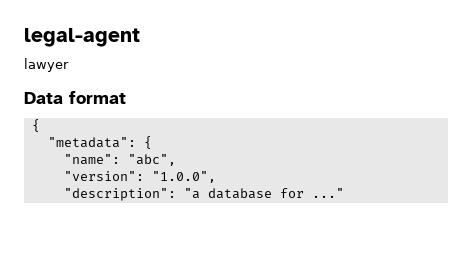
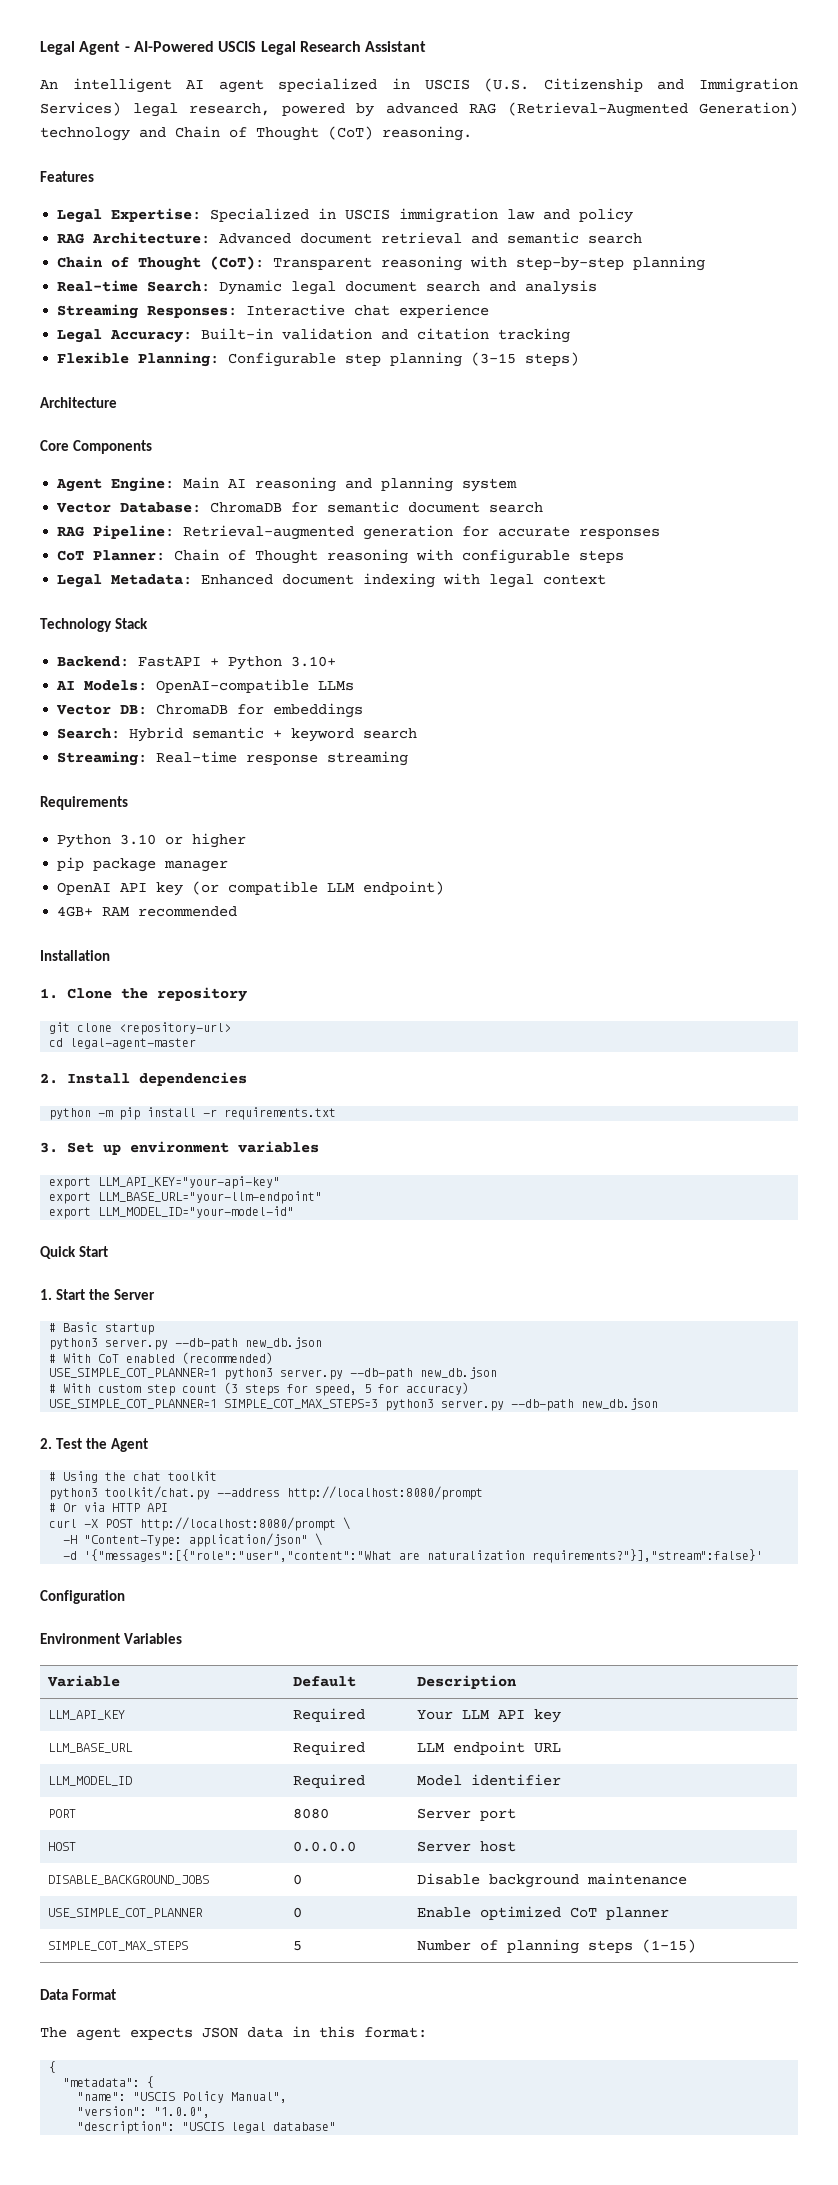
[24,28,140,47] [24,58,69,72] [24,91,126,104] legal-agent // lawyer // Data format -> [40,41,427,55] [40,78,799,93] [40,102,798,117] [40,126,472,141] [40,171,94,182] [57,208,634,223] [57,232,643,244] [57,256,706,271] [57,280,598,295] [57,304,490,319] [57,328,571,343] [57,352,580,367] [40,397,117,408] [40,440,152,454] [56,477,518,492] [56,501,544,513] [57,525,661,540] [57,549,625,564] [57,573,607,588] [40,618,148,632] [57,656,337,670] [56,679,355,693] [56,703,364,718] [57,727,418,742] [57,751,409,766] [40,796,128,810] [57,833,247,848] [57,857,229,872] [57,881,445,896] [57,906,238,917] [40,950,110,961] [40,987,248,1002] [49,1022,232,1035] [49,1038,197,1049] [40,1072,248,1086] [49,1107,337,1120] [40,1141,320,1155] [49,1176,281,1189] [49,1191,323,1204] [49,1206,295,1219] [40,1246,109,1259] [40,1289,155,1300] [49,1322,155,1335] [49,1337,323,1350] [49,1352,274,1364] [49,1367,498,1380] [49,1382,470,1396] [49,1398,659,1411] [40,1438,148,1452] [49,1471,218,1483] [49,1486,484,1500] [49,1502,169,1512] [49,1517,351,1531] [63,1533,323,1547] [63,1549,764,1563] [40,1590,125,1604] [40,1633,182,1644] [47,1675,121,1687] [293,1676,357,1687] [417,1675,518,1689] [48,1710,126,1720] [293,1708,366,1722] [417,1709,562,1723] [48,1743,134,1753] [293,1741,366,1755] [417,1741,562,1755] [48,1776,133,1786] [293,1774,366,1788] [417,1774,562,1786] [48,1809,77,1818] [293,1808,330,1819] [417,1808,517,1821] [48,1842,77,1851] [293,1841,357,1852] [417,1841,517,1852] [48,1875,210,1885] [293,1874,303,1885] [417,1873,688,1888] [48,1908,204,1918] [293,1907,303,1918] [417,1906,670,1920] [48,1941,189,1951] [293,1941,303,1951] [417,1939,697,1954] [40,1989,116,2000] [40,2026,427,2041] Legal Agent - AI-Powered USCIS Legal Research Assistant // An intelligent AI agent specialized in USCIS (U.S. Citizenship and Immigration Services) legal research, powered by advanced RAG (Retrieval-Augmented Generation) technology and Chain of Thought (CoT) reasoning. // Features // Legal Expertise: Specialized in USCIS immigration law and policy // RAG Architecture: Advanced document retrieval and semantic search // Chain of Thought (CoT): Transparent reasoning with step-by-step planning // Real-time Search: Dynamic legal document search and analysis // Streaming Responses: Interactive chat experience // Legal Accuracy: Built-in validation and citation tracking // Flexible Planning: Configurable step planning (3-15 steps) // Architecture // Core Components // Agent Engine: Main AI reasoning and planning system // Vector Database: ChromaDB for semantic document search // RAG Pipeline: Retrieval-augmented generation for accurate responses // CoT Planner: Chain of Thought reasoning with configurable steps // Legal Metadata: Enhanced document indexing with legal context // Technology Stack // Backend: FastAPI + Python 3.10+ // AI Models: OpenAI-compatible LLMs // Vector DB: ChromaDB for embeddings // Search: Hybrid semantic + keyword search // Streaming: Real-time response streaming // Requirements // Python 3.10 or higher // pip package manager // OpenAI API key (or compatible LLM endpoint) // 4GB+ RAM recommended // Installation // 1. Clone the repository // git clone <repository-url> // cd legal-agent-master // 2. Install dependencies // python -m pip install -r requirements.txt // 3. Set up environment variables // export LLM_API_KEY="your-api-key" // export LLM_BASE_URL="your-llm-endpoint" // export LLM_MODEL_ID="your-model-id" // Quick Start // 1. Start the Server // # Basic startup // python3 server.py --db-path new_db.json // # With CoT enabled (recommended) // USE_SIMPLE_COT_PLANNER=1 python3 server.py --db-path new_db.json // # With custom step count (3 steps for speed, 5 for accuracy) // USE_SIMPLE_COT_PLANNER=1 SIMPLE_COT_MAX_STEPS=3 python3 server.py --db-path new_db.json // 2. Test the Agent // # Using the chat toolkit // python3 toolkit/chat.py --address http://localhost:8080/prompt // # Or via HTTP API // curl -X POST http://localhost:8080/prompt \ // -H "Content-Type: application/json" \ // -d '{"messages":[{"role":"user","content":"What are naturalization requirements?"}],"stream":false}' // Configuration // Environment Variables // Variable | Default | Description // LLM_API_KEY | Required | Your LLM API key // LLM_BASE_URL | Required | LLM endpoint URL // LLM_MODEL_ID | Required | Model identifier // PORT | 8080 | Server port // HOST | 0.0.0.0 | Server host // DISABLE_BACKGROUND_JOBS | 0 | Disable background maintenance // USE_SIMPLE_COT_PLANNER | 0 | Enable optimized CoT planner // SIMPLE_COT_MAX_STEPS | 5 | Number of planning steps (1-15) // Data Format // The agent expects JSON data in this format:
[127,154,176,166] "abc", -> [133,2091,288,2103] "USCIS Policy Manual",
[183,188,344,199] "a database for ..." -> [182,2122,337,2133] "USCIS legal database"

